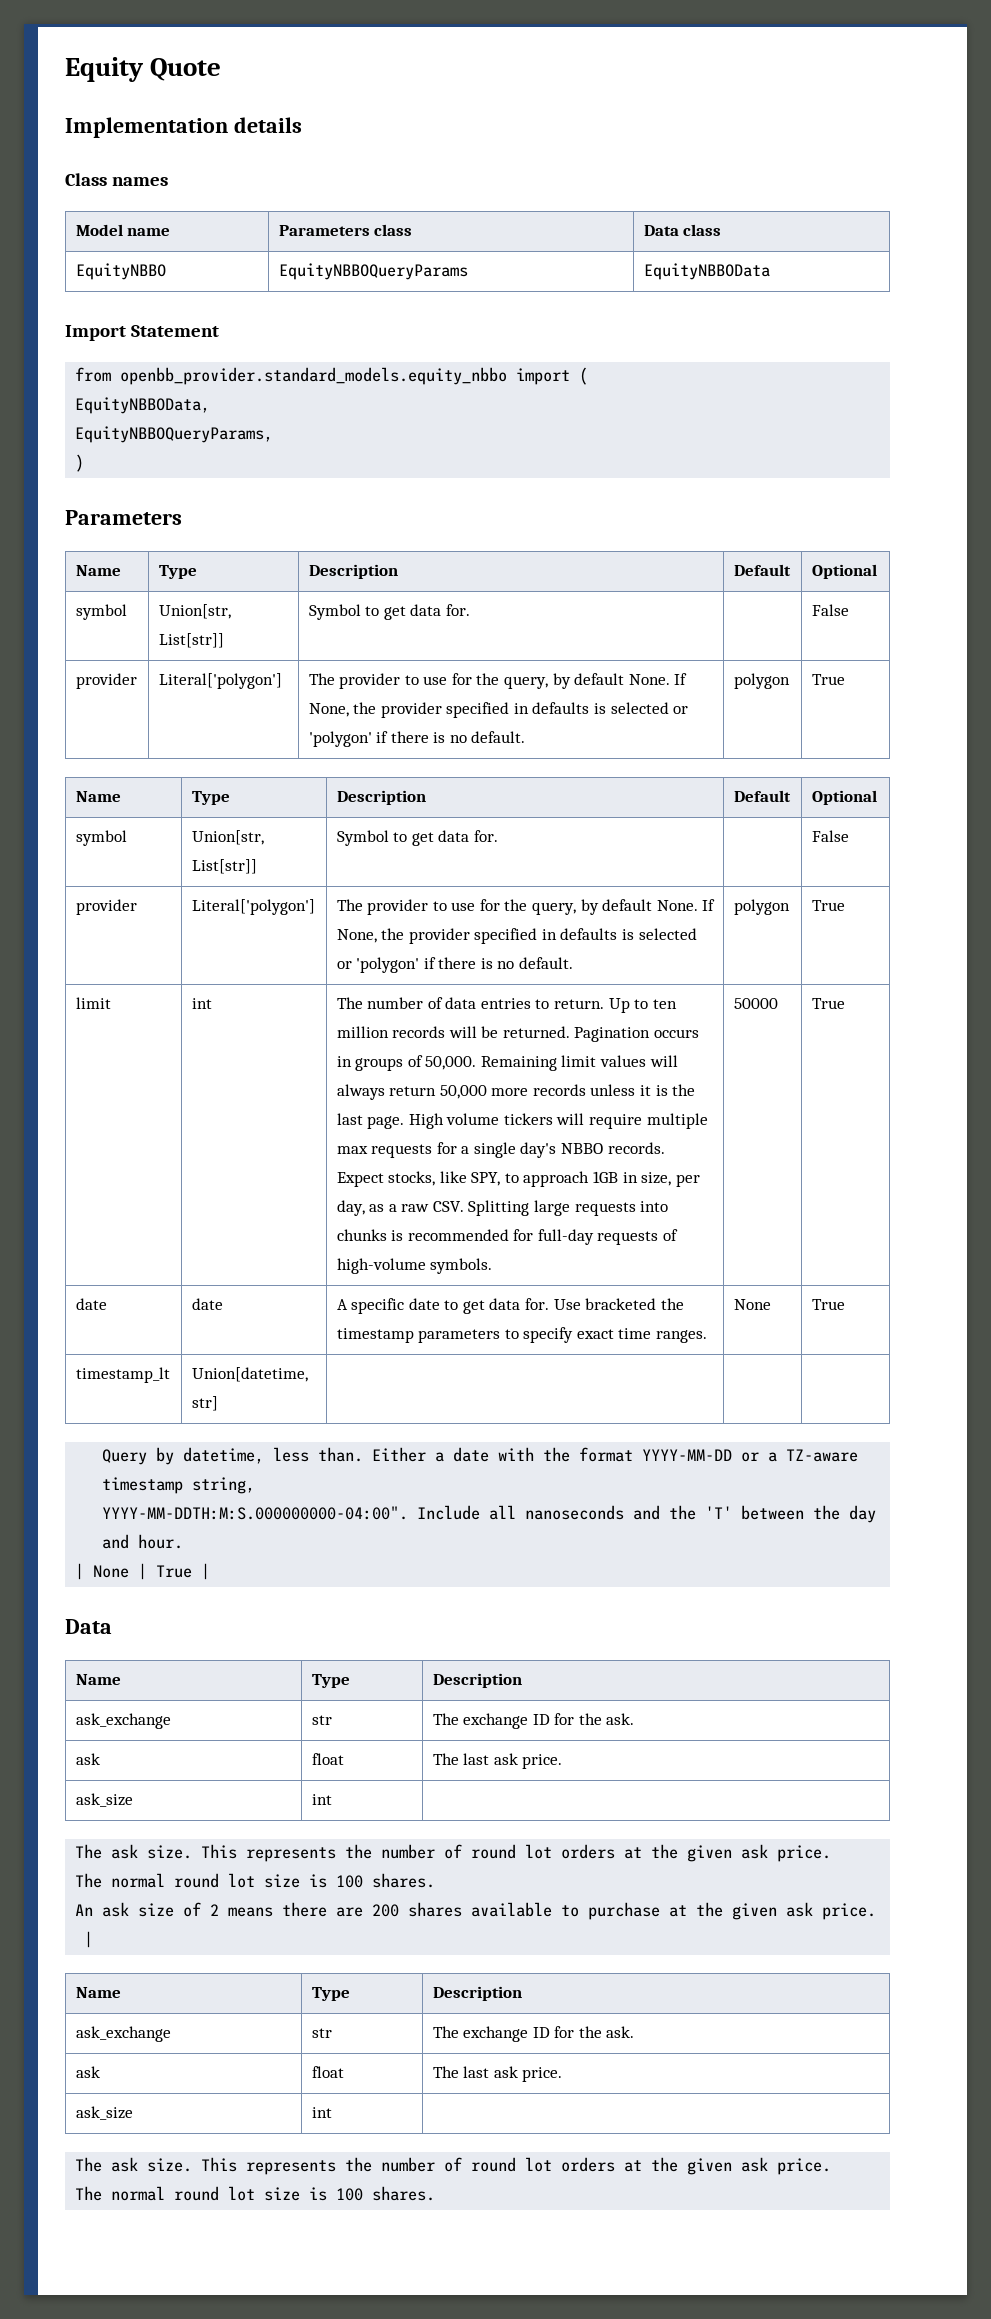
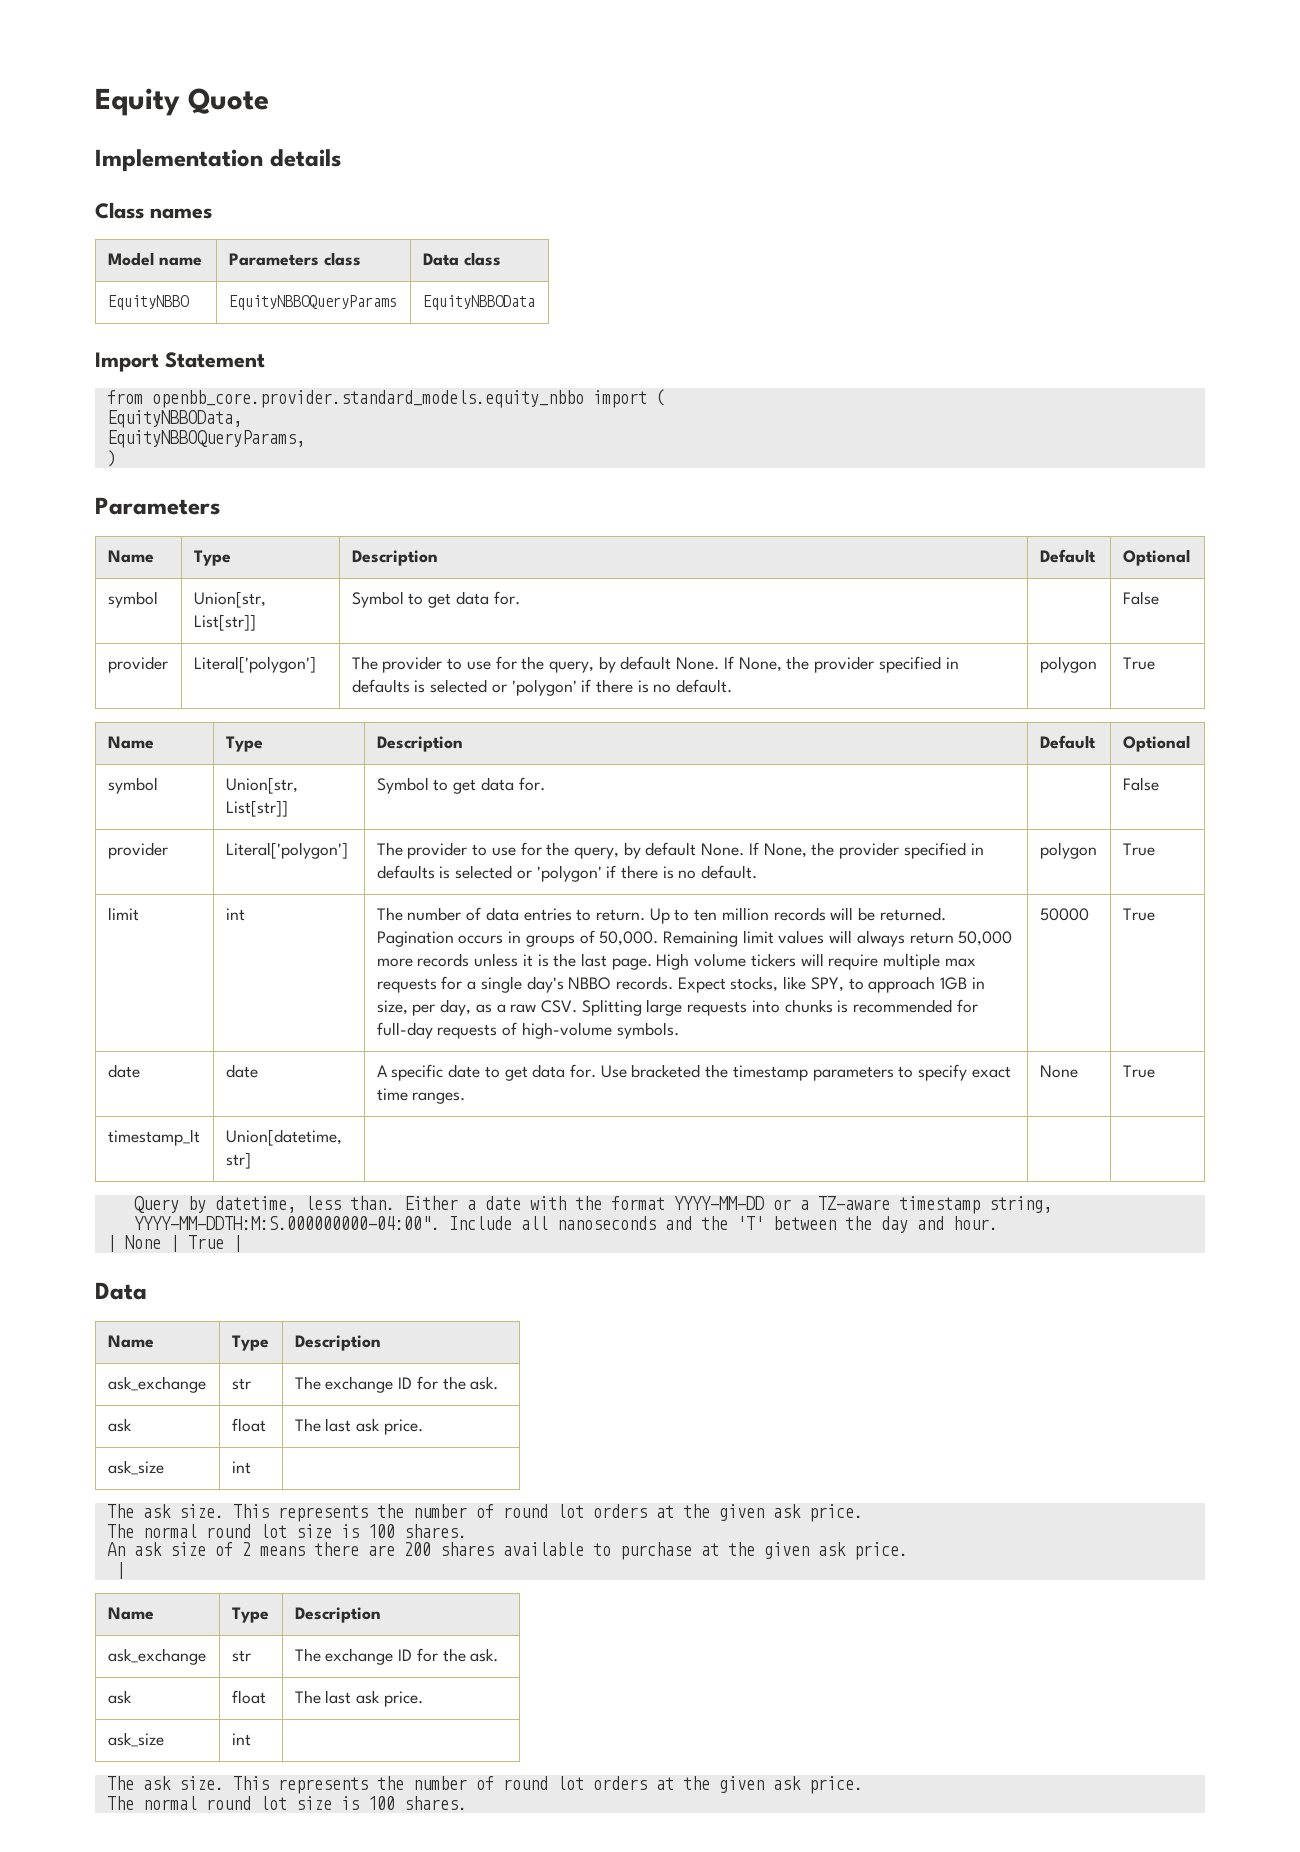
[120,367,508,385] openbb_provider.standard_models.equity_nbbo -> [151,390,584,408] openbb_core.provider.standard_models.equity_nbbo

